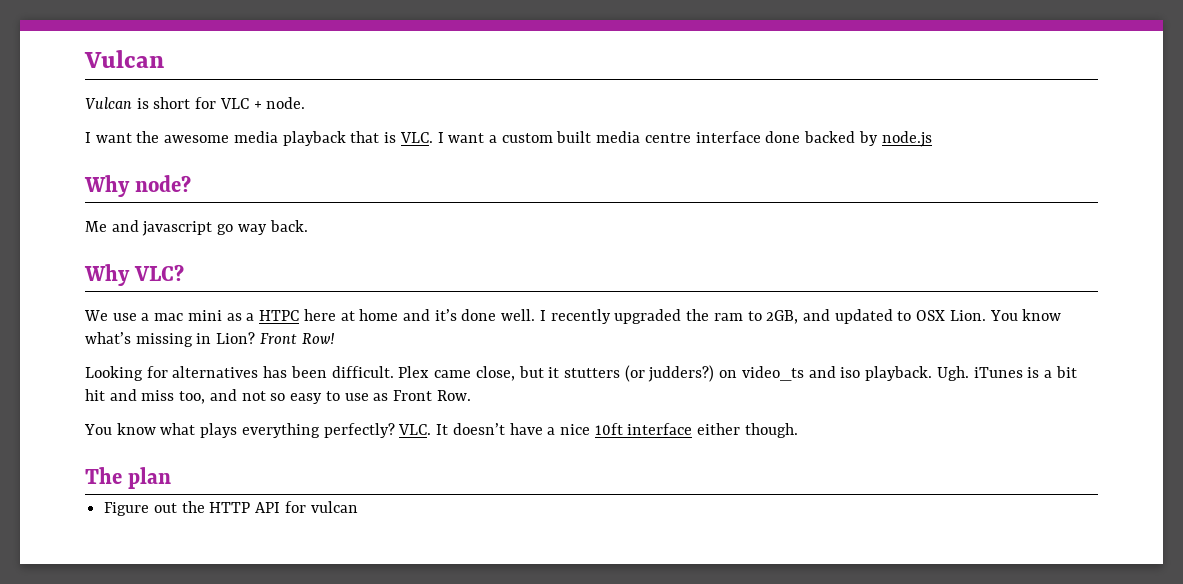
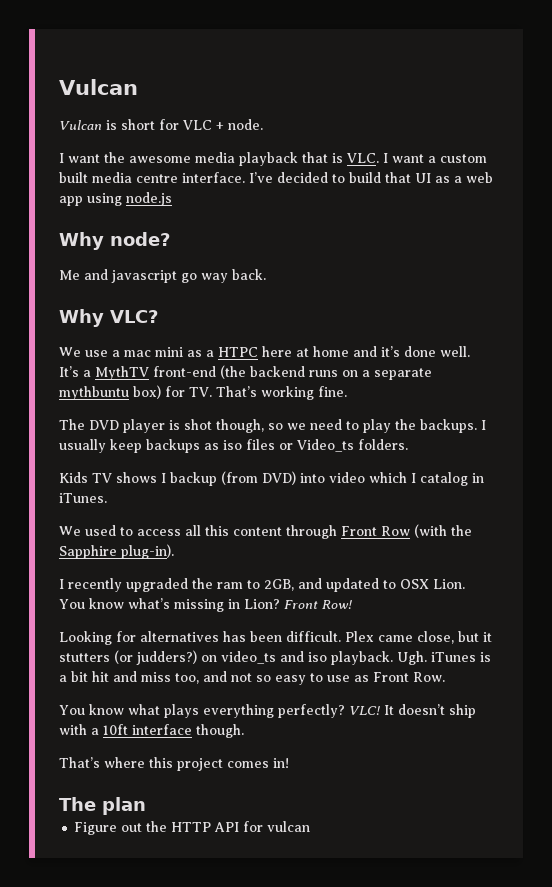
[695,131,878,146] interface done backed by -> [182,172,493,183] [59,193,122,206] interface. I’ve decided to build that UI as a web app using
(536, 315) none -> [59,365,432,380] [59,385,347,400] [59,419,486,433] [59,439,408,453] [59,471,484,486] [59,493,107,503] [59,524,472,539] [59,544,174,559] It’s a MythTV front-end (the backend runs on a separate mythbuntu box) for TV. That’s working fine. // The DVD player is shot though, so we need to play the backups. I usually keep backups as iso files or Video_ts folders. // Kids TV shows I backup (from DVD) into video which I catalog in iTunes. // We used to access all this content through Front Row (with the Sapphire plug-in). //
[398,424,432,435] VLC. -> [349,706,380,715] VLC!
[509,423,590,435] have a nice -> [449,704,476,718] [59,724,99,735] ship with a
[697,423,741,435] either -> (192, 729) none
(798, 430) none -> [59,757,289,771] // That’s where this project comes in!

